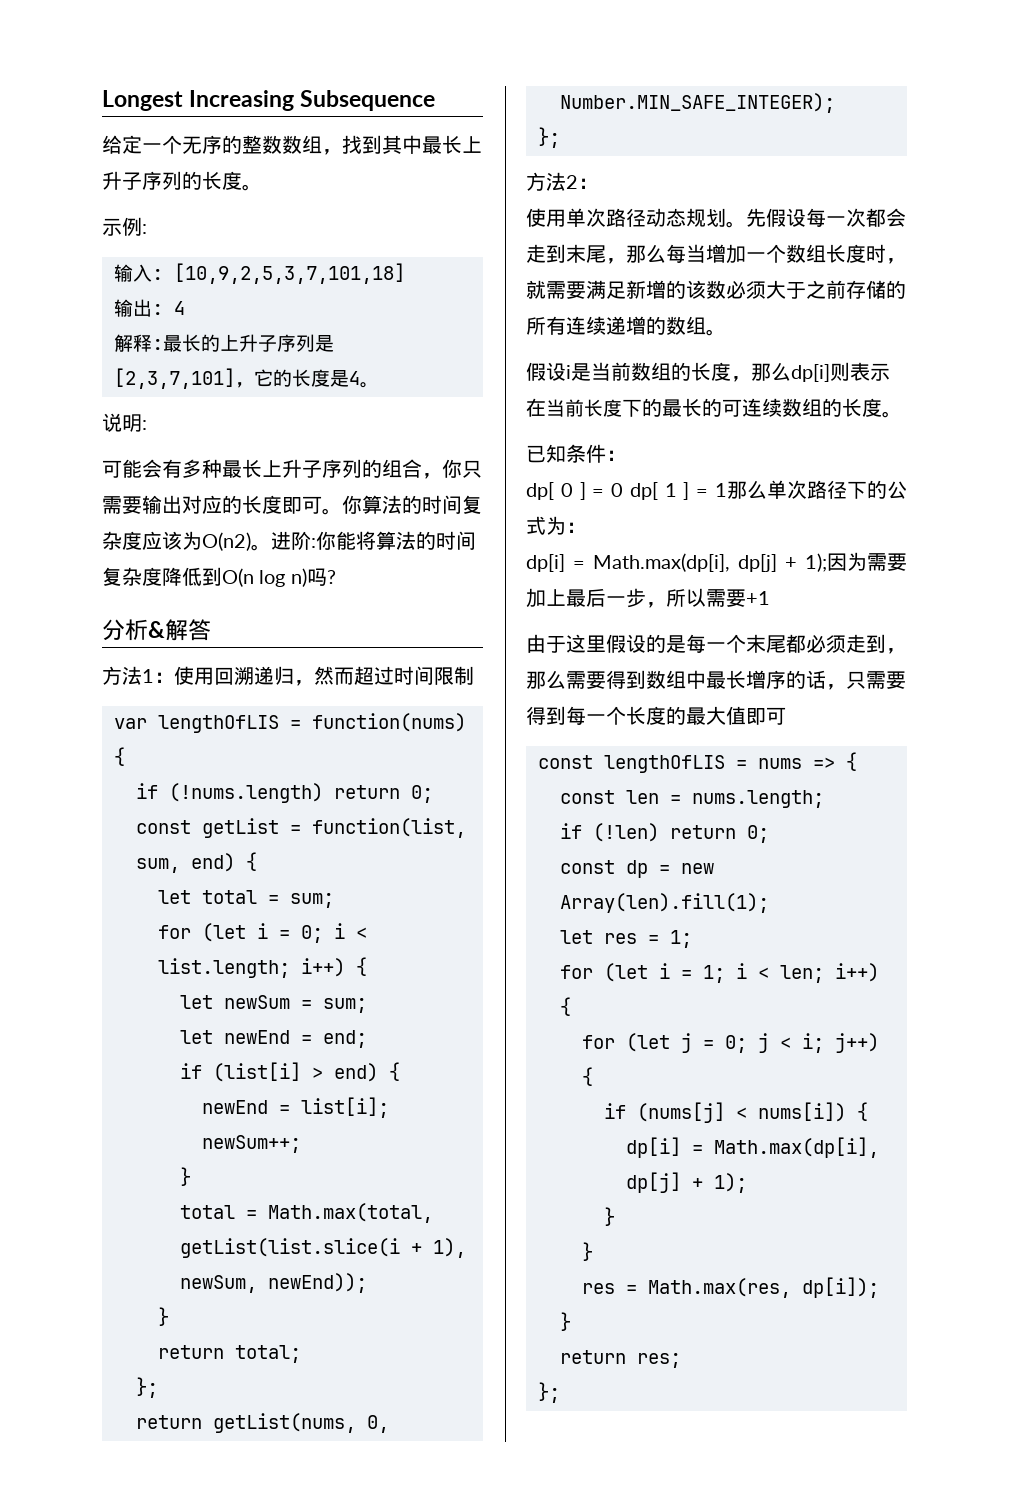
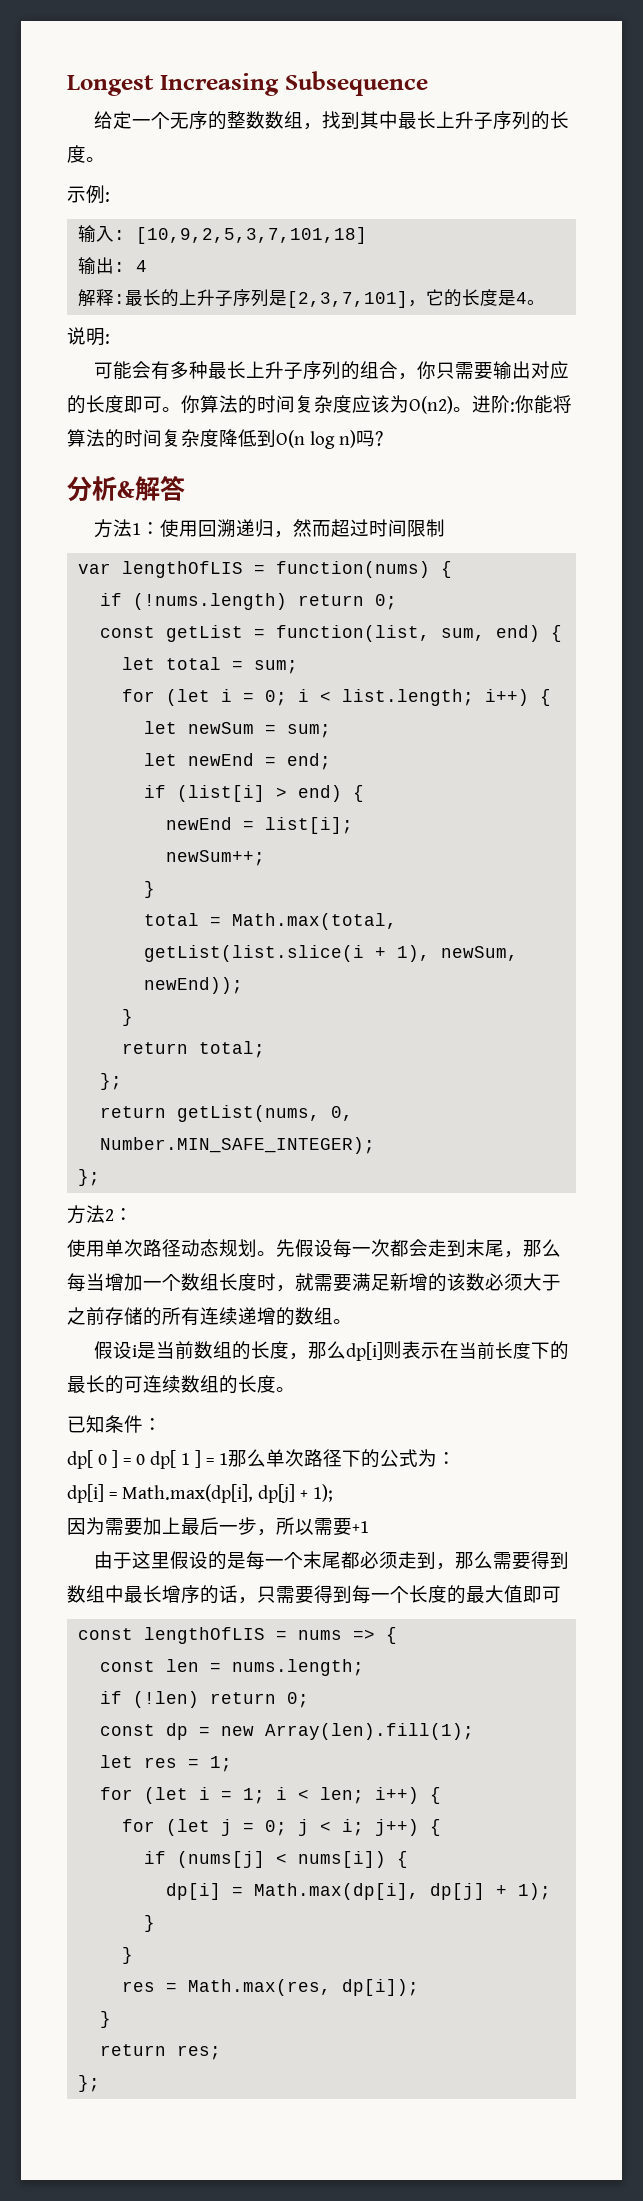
(827, 562) none -> (333, 1493) //

